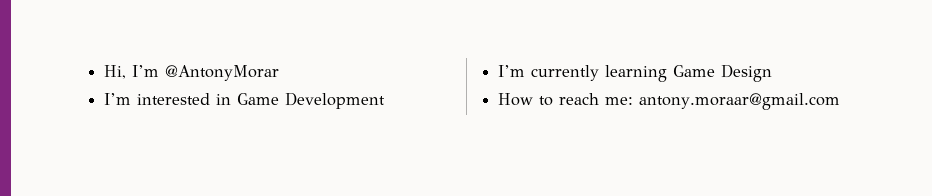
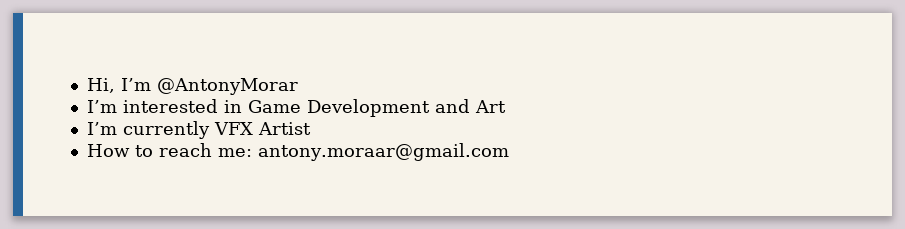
(386, 100) none -> [434,99,506,113] and Art
[605,64,773,82] learning Game Design -> [213,122,311,135] VFX Artist

